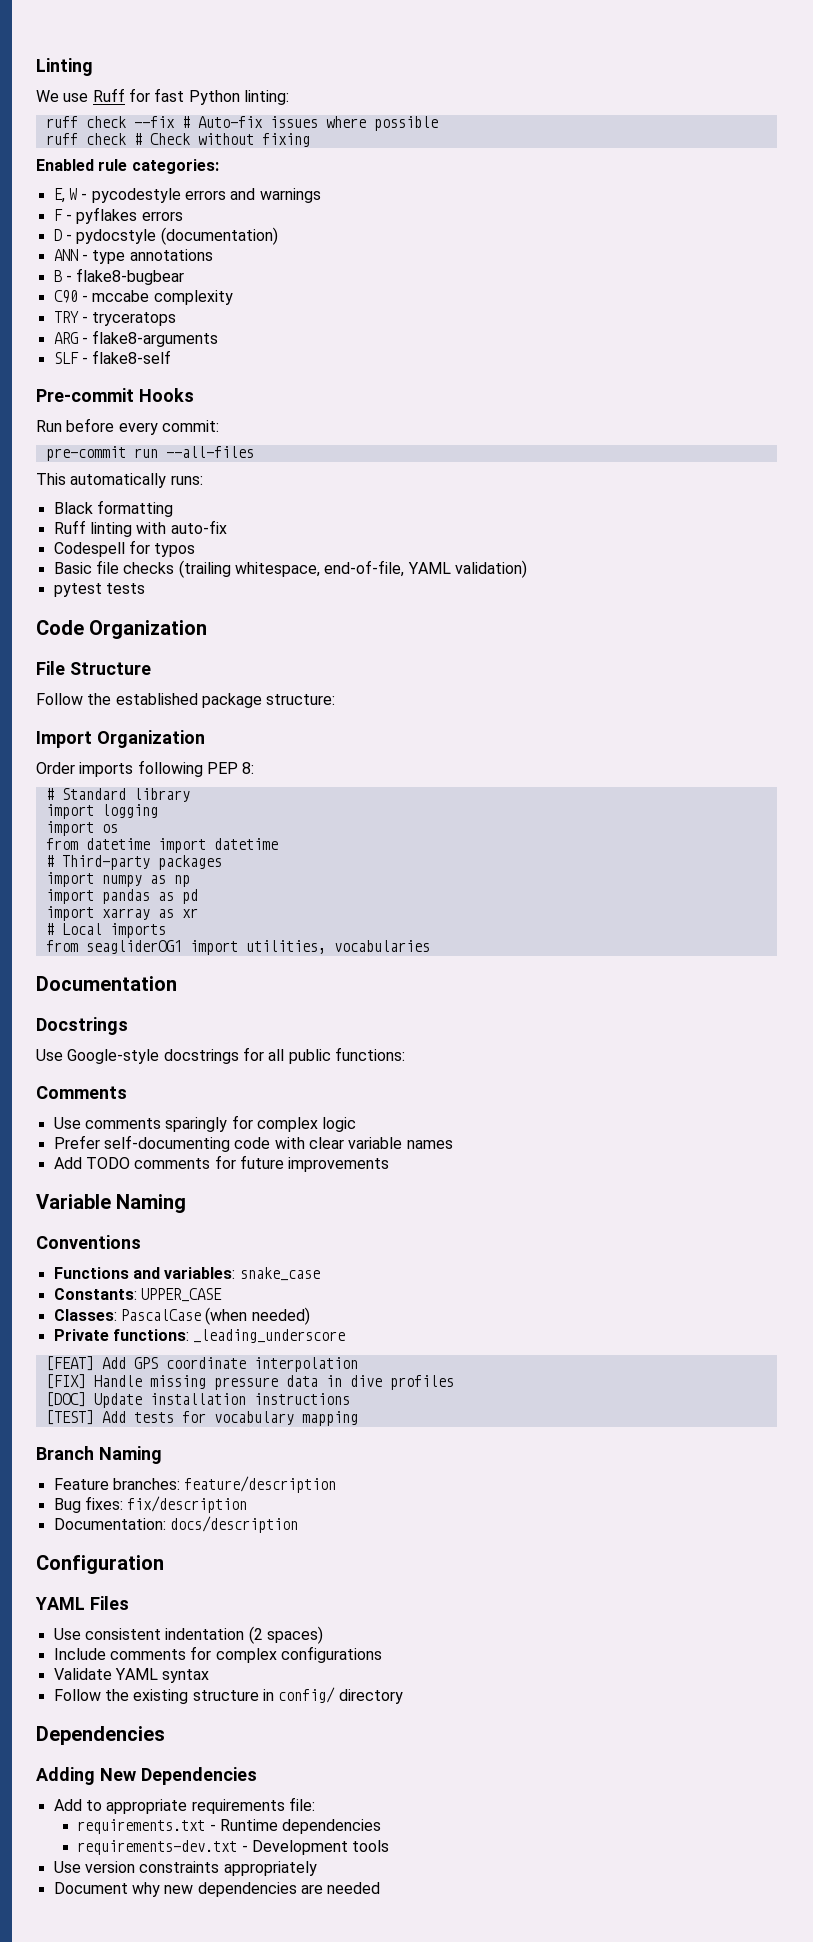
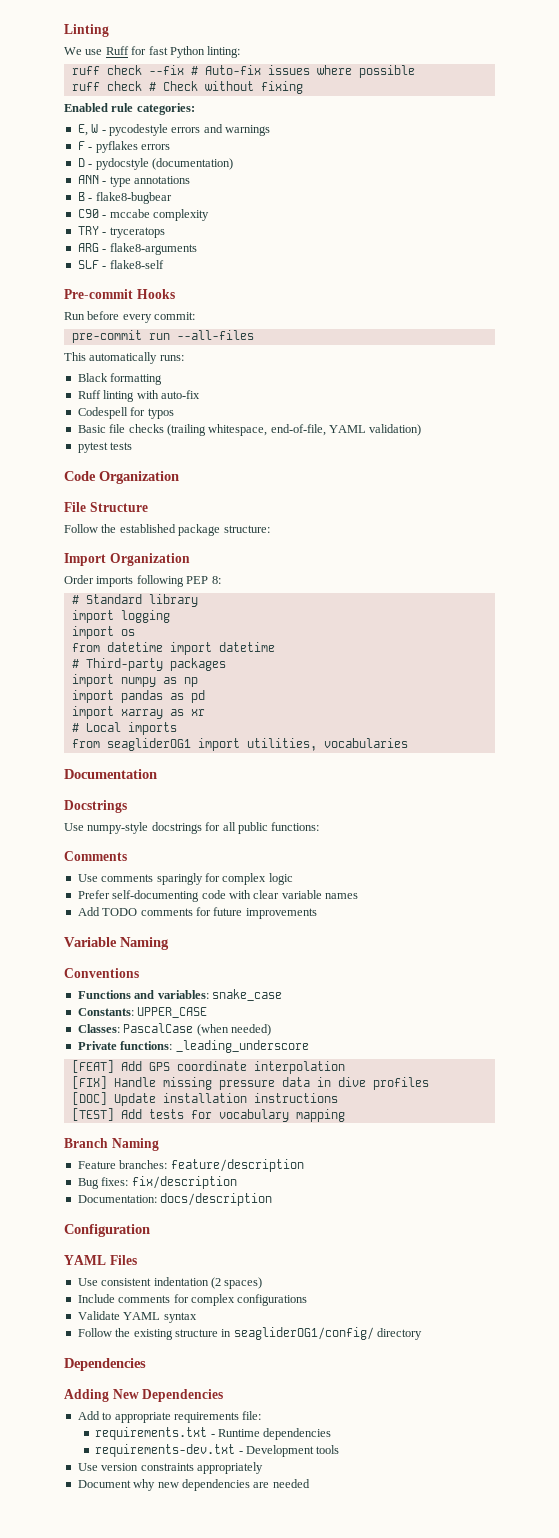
[67,1049,160,1064] Google-style -> [87,822,149,834] numpy-style
[278,1687,336,1703] config/ -> [233,1327,374,1340] seagliderOG1/config/

